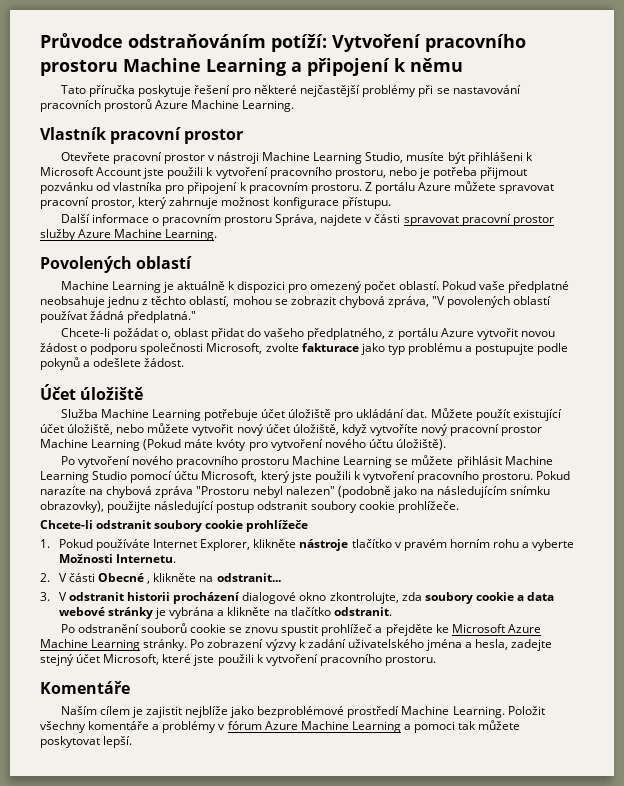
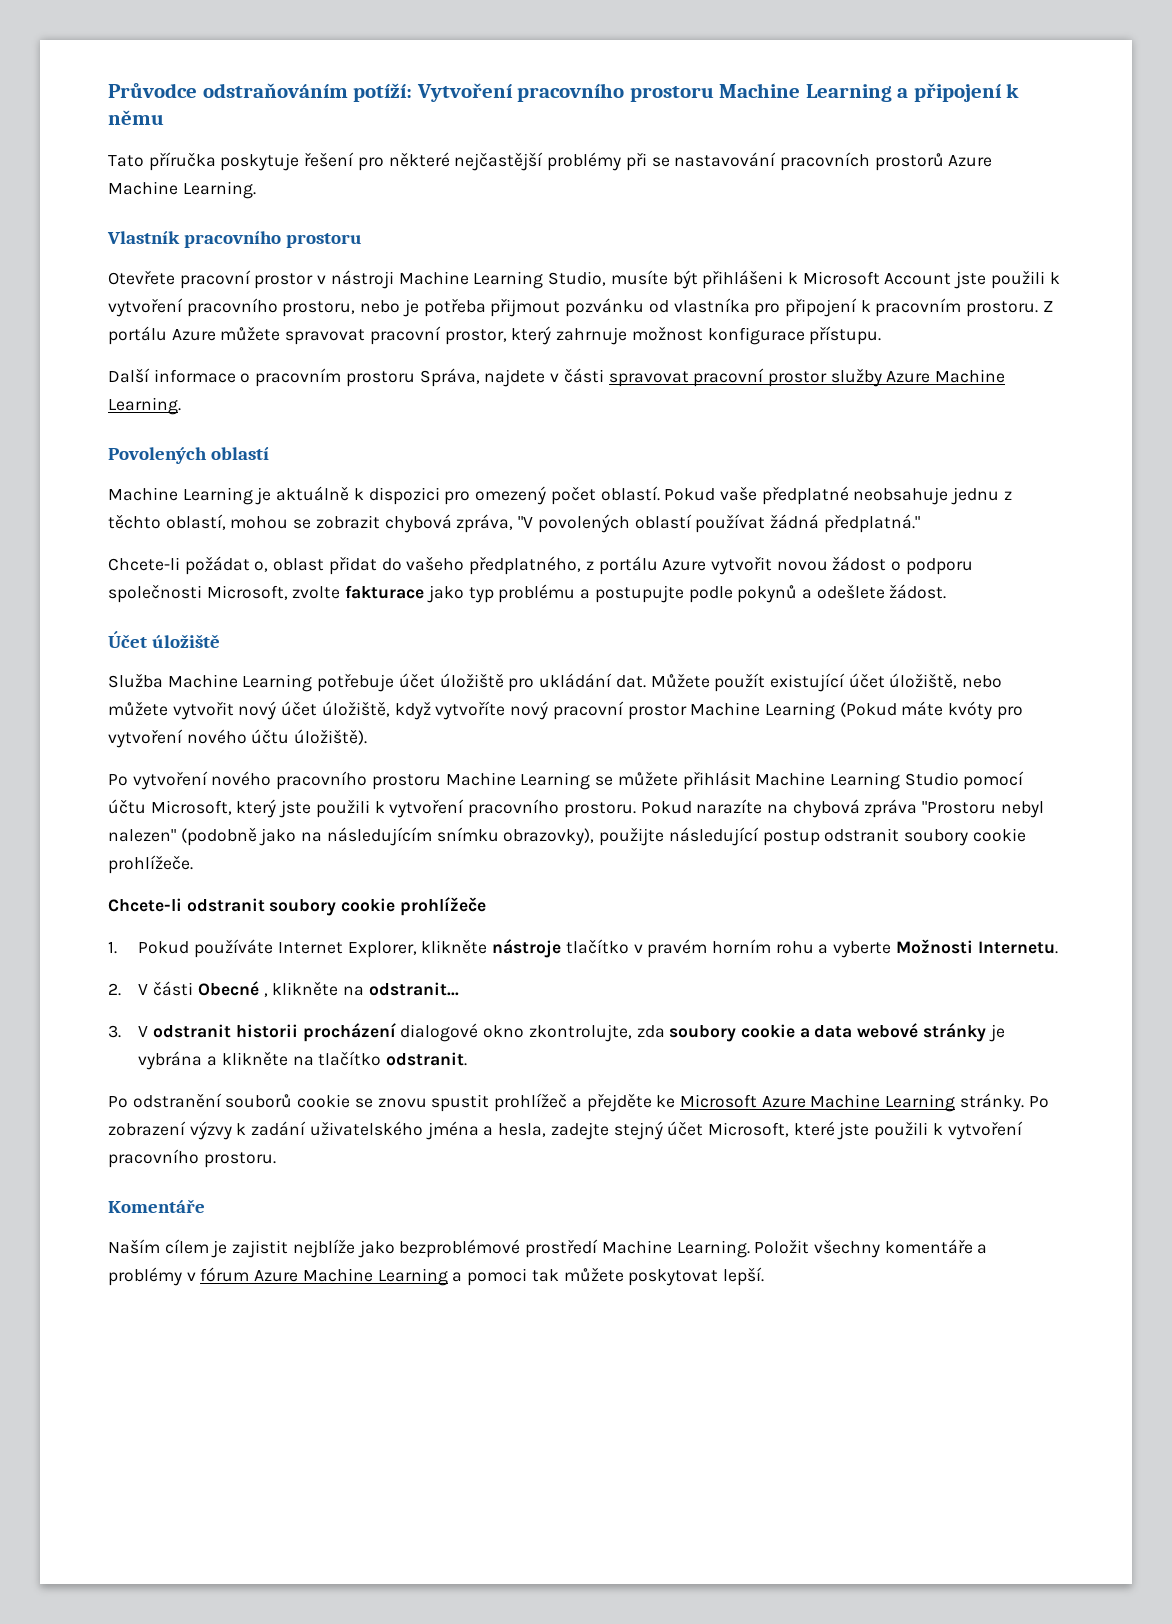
[110,127,244,144] pracovní prostor -> [184,231,363,248] pracovního prostoru

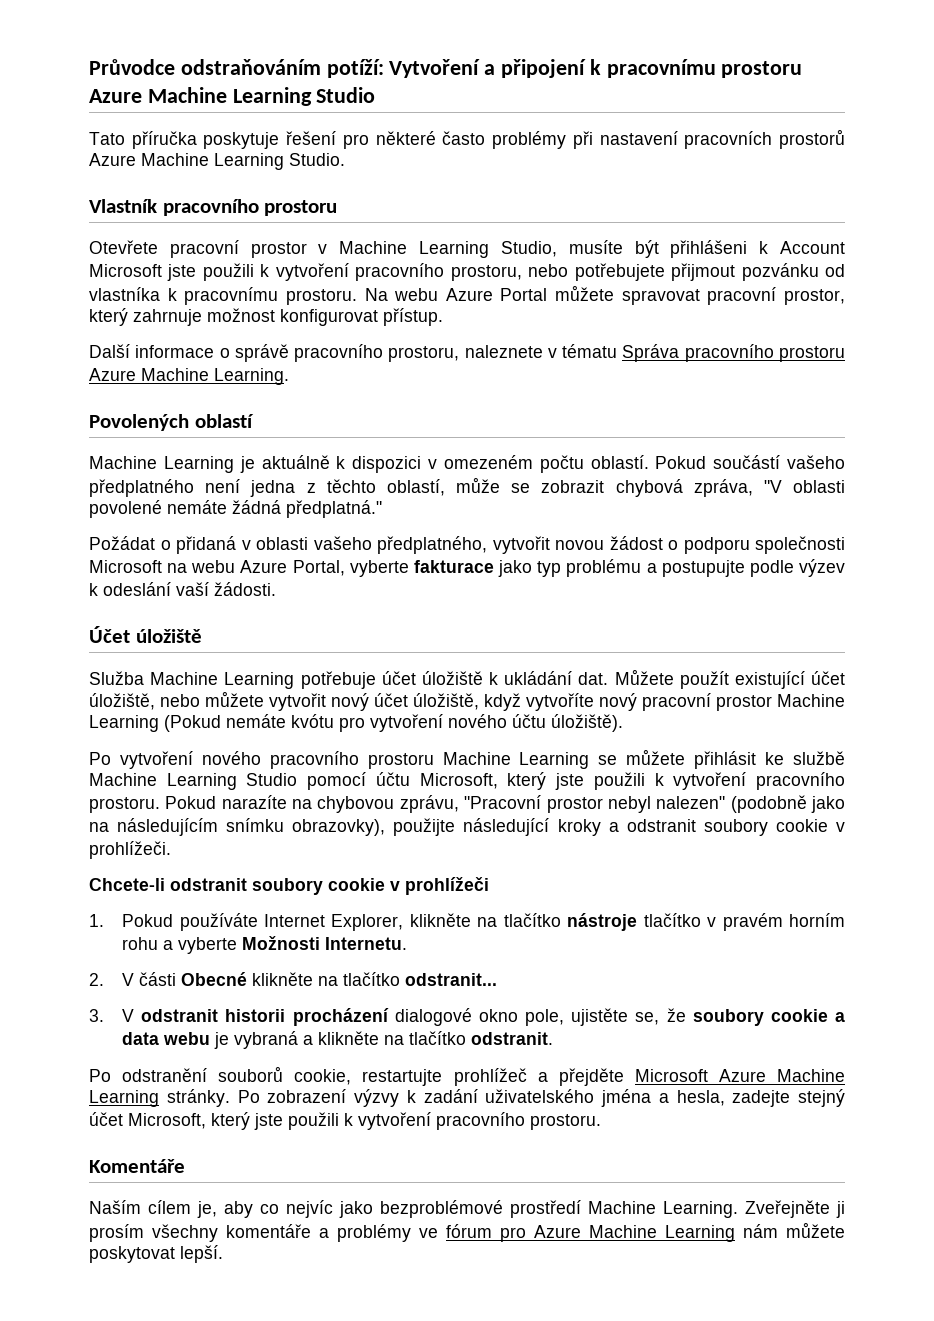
[517,83,1020,102] [108,110,164,125] pracovního prostoru Machine Learning a připojení k němu -> [484,59,803,78] [89,87,376,106] a připojení k pracovnímu prostoru Azure Machine Learning Studio
[454,152,544,171] nejčastější -> [442,131,486,145] často
[651,152,777,167] se nastavování -> [599,131,678,145] nastavení
[182,181,256,199] Learning. -> [214,153,345,170] Learning Studio.
[330,270,394,289] nástroji -> (328, 249) none
[802,271,952,285] Microsoft Account -> [780,241,846,254] [89,264,162,277] Account Microsoft
[402,298,486,317] je potřeba -> [574,263,665,281] potřebujete
[754,298,1053,317] [108,326,216,345] pro připojení k pracovním prostoru. Z portálu Azure -> [167,287,548,305] k pracovnímu prostoru. Na webu Azure Portal
[707,326,882,345] konfigurace přístupu. -> [280,308,443,326] konfigurovat přístup.
[255,368,882,387] pracovním prostoru Správa, najdete v části spravovat pracovní prostor služby -> [234,344,845,362] správě pracovního prostoru, naleznete v tématu Správa pracovního prostoru
[444,486,1000,505] pro omezený počet oblastí. Pokud vaše předplatné neobsahuje jednu -> [428,455,846,473] [89,479,296,497] v omezeném počtu oblastí. Pokud součástí vašeho předplatného není jedna
[230,516,289,529] mohou -> [456,477,500,493] může
[537,514,766,533] povolených oblastí používat -> [792,480,845,493] [89,500,227,518] oblasti povolené nemáte
[108,556,707,575] Chcete-li požádat o, oblast přidat do vašeho předplatného, z portálu Azure -> [89,536,487,554] Požádat o přidaná v oblasti vašeho předplatného,
[206,585,341,600] Microsoft, zvolte -> [89,560,409,577] Microsoft na webu Azure Portal, vyberte
[737,584,947,603] pokynů a odešlete žádost. -> [799,559,845,577] [89,582,276,596] výzev k odeslání vaší žádosti.
[508,678,535,692] pro -> [489,672,499,685] k
[901,701,993,720] máte kvóty -> [226,714,334,728] nemáte kvótu
(751, 780) none -> [765,751,845,765] ke službě
[792,799,997,818] chybová zpráva "Prostoru -> [317,795,603,813] chybovou zprávu, "Pracovní prostor
[762,828,1026,846] [108,855,193,874] postup odstranit soubory cookie prohlížeče. -> [557,819,845,836] [89,841,171,859] kroky a odstranit soubory cookie v prohlížeči.
[399,897,486,916] prohlížeče -> [390,877,489,895] v prohlížeči
(488, 946) none -> [477,913,561,927] na tlačítko
[263,981,365,997] , klikněte na -> [252,972,401,986] klikněte na tlačítko
[528,1023,1005,1042] [138,1051,203,1070] zkontrolujte, zda soubory cookie a data webové stránky je vybrána -> [525,1008,845,1026] [122,1031,299,1049] pole, ujistěte se, že soubory cookie a data webu je vybraná
[297,1094,490,1112] cookie se znovu spustit -> [294,1069,443,1086] cookie, restartujte
[656,1095,676,1108] ke -> (624, 1077) none
[793,1121,835,1136] které -> [211,1112,250,1130] který
[211,1239,355,1258] je zajistit nejblíže -> [197,1200,333,1218] je, aby co nejvíc
[754,1239,810,1254] Položit -> [745,1200,845,1218] [89,1224,144,1242] Zveřejněte ji prosím
[186,1267,559,1286] v fórum Azure Machine Learning a pomoci tak -> [419,1224,778,1242] ve fórum pro Azure Machine Learning nám

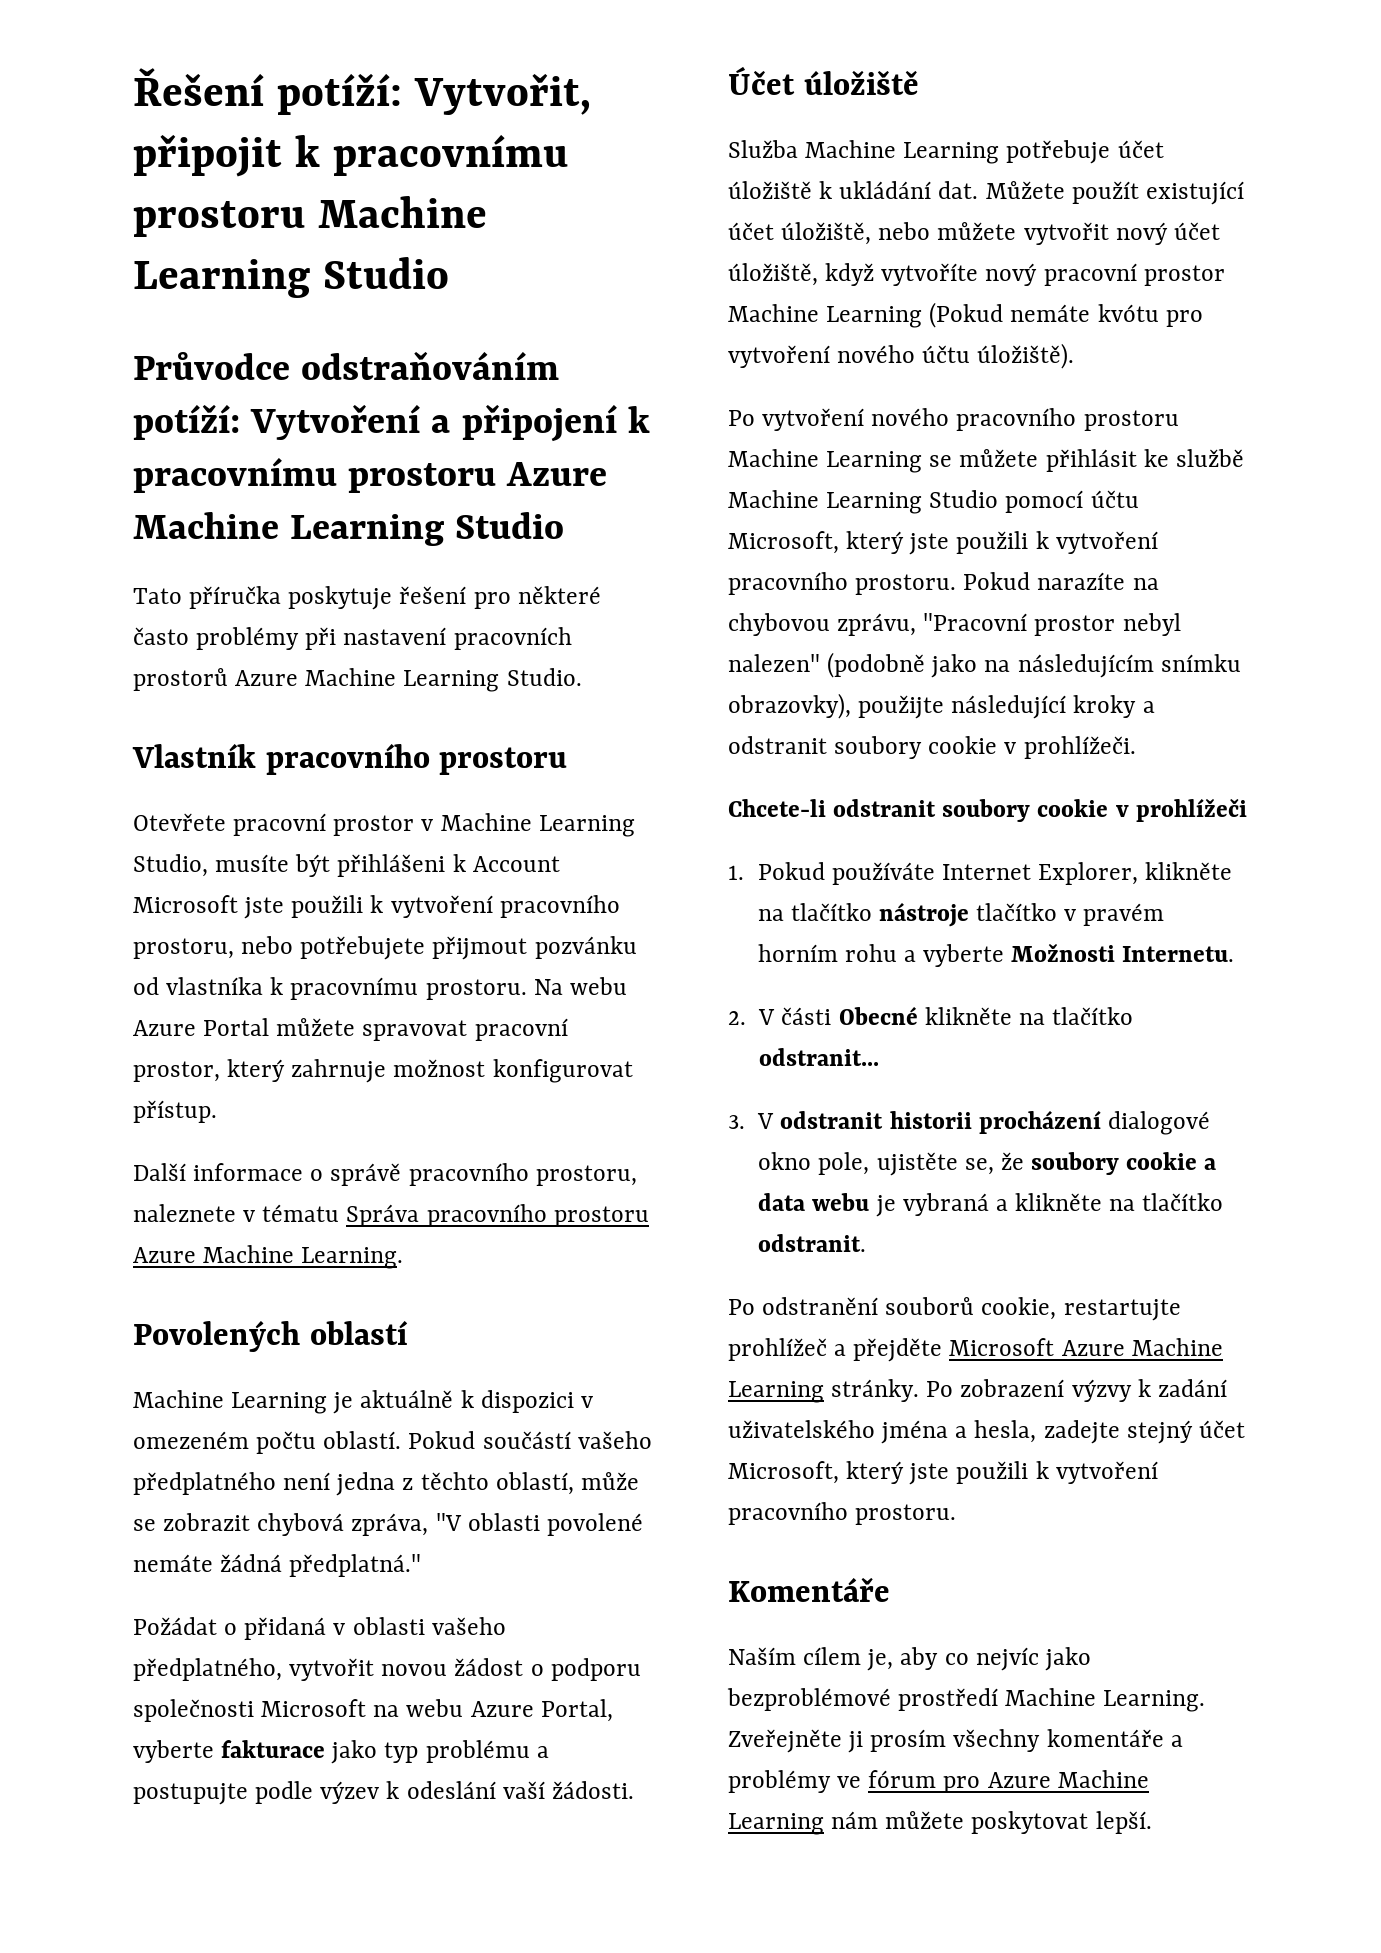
(89, 67) none -> [133,68,591,115] [133,134,568,177] [133,196,487,237] [133,257,449,298] Řešení potíží: Vytvořit, připojit k pracovnímu prostoru Machine Learning Studio //

